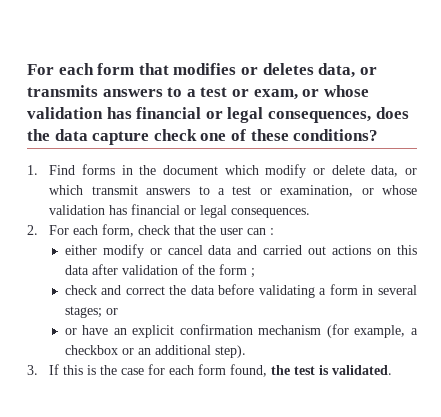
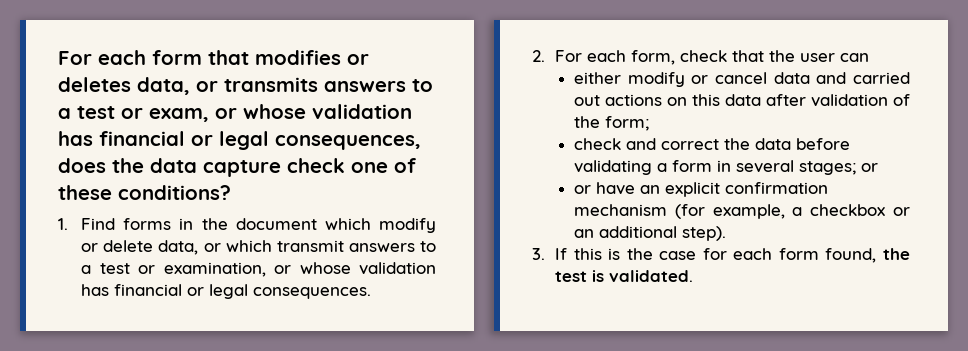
[270,228,275,235] : -> (870, 57) none
[218,264,255,278] form ; -> [604,116,649,131] form;

